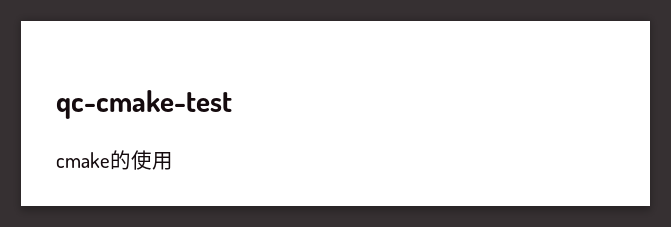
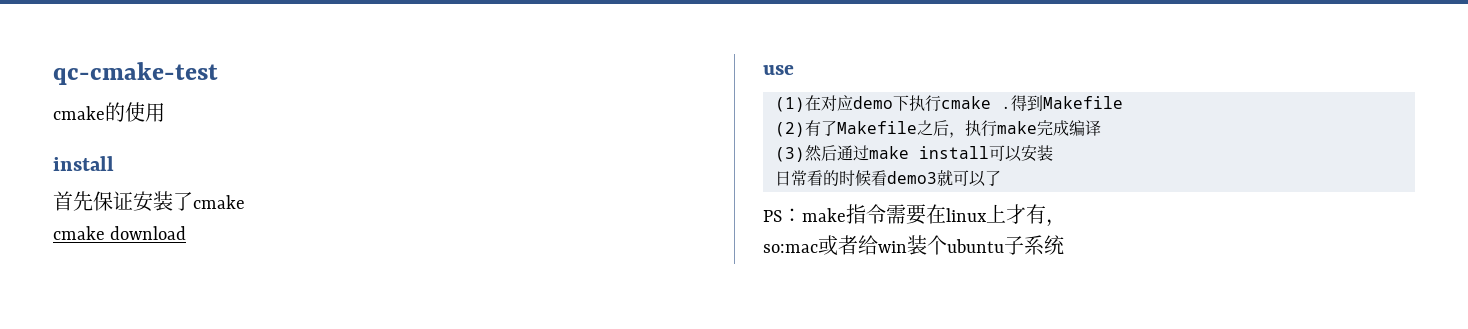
(173, 161) none -> [53,156,114,171] [53,191,245,212] [53,226,187,240] [763,65,794,75] [775,95,1123,112] [775,120,1101,138] [775,145,1053,162] [775,170,1001,187] [763,204,1066,227] [763,235,1064,256] // install // 首先保证安装了cmake // cmake download // use // (1)在对应demo下执行cmake .得到Makefile // (2)有了Makefile之后，执行make完成编译 // (3)然后通过make install可以安装 // 日常看的时候看demo3就可以了 // PS：make指令需要在linux上才有， // so:mac或者给win装个ubuntu子系统

